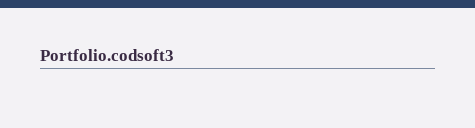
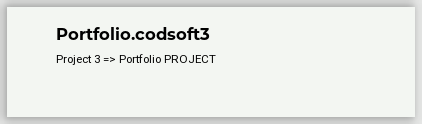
(174, 55) none -> [56,54,217,65] // Project 3 => Portfolio PROJECT

